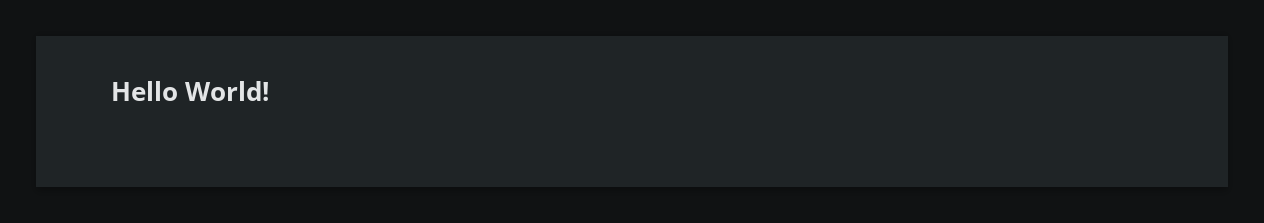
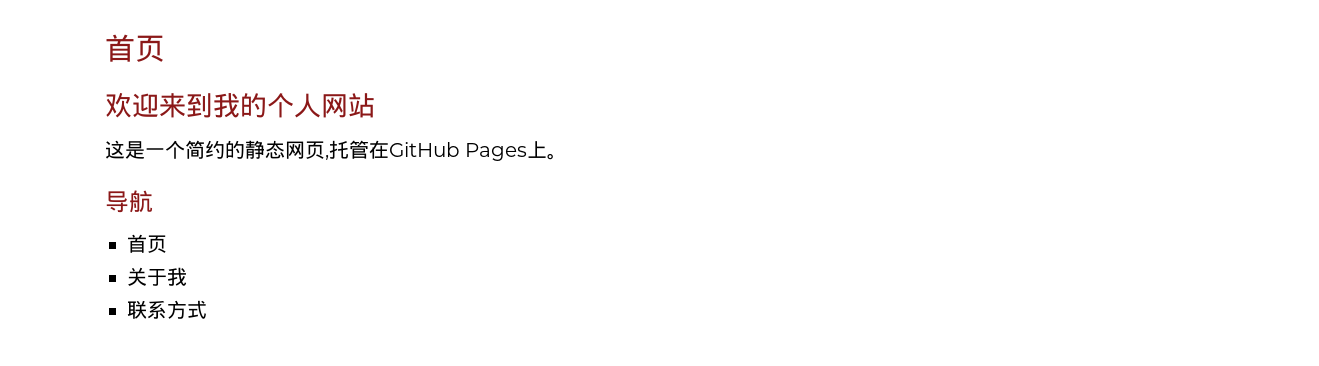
[111,81,269,101] Hello World! -> [105,34,165,62] [105,92,375,118] [105,140,568,161] [105,190,153,213] [127,234,167,253] [127,267,187,286] [127,300,207,319] 首页 // 欢迎来到我的个人网站 // 这是一个简约的静态网页,托管在GitHub Pages上。 // 导航 // 首页 // 关于我 // 联系方式

